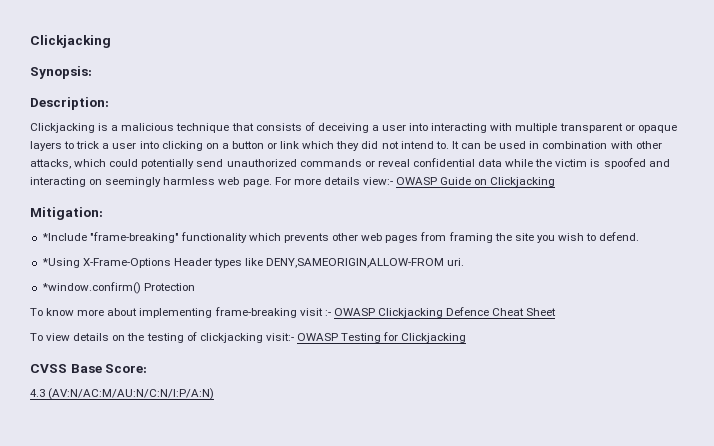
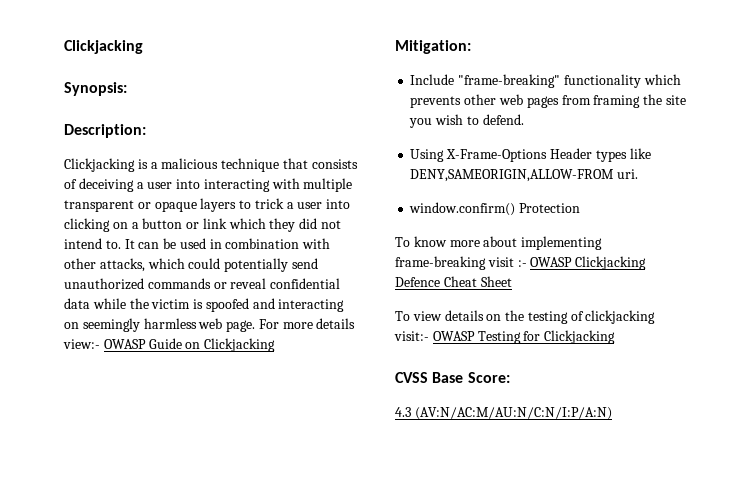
[41,233,87,241] *Include -> [410,74,455,85] Include
[41,258,80,268] *Using -> [410,149,445,162] Using
[41,282,141,294] *window.confirm() -> [409,202,516,216] window.confirm()

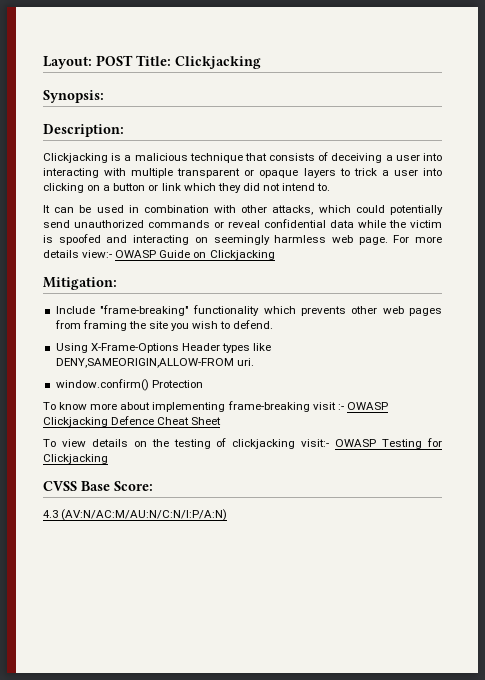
(64, 47) none -> [43,55,171,69] Layout: POST Title:
(121, 244) none -> (331, 187) //

